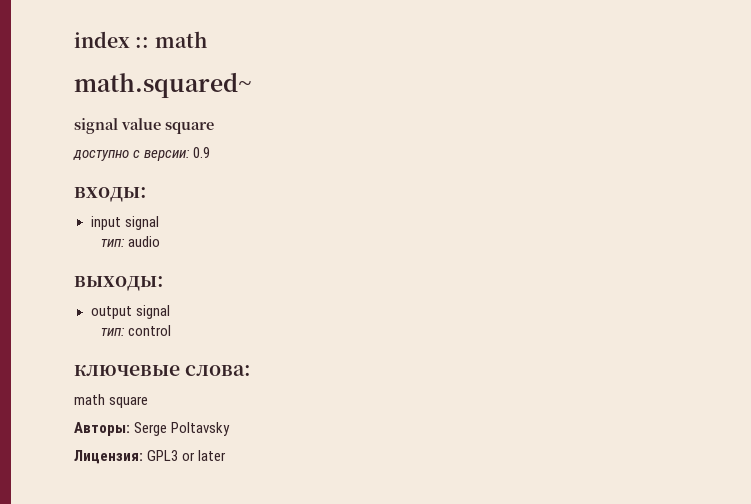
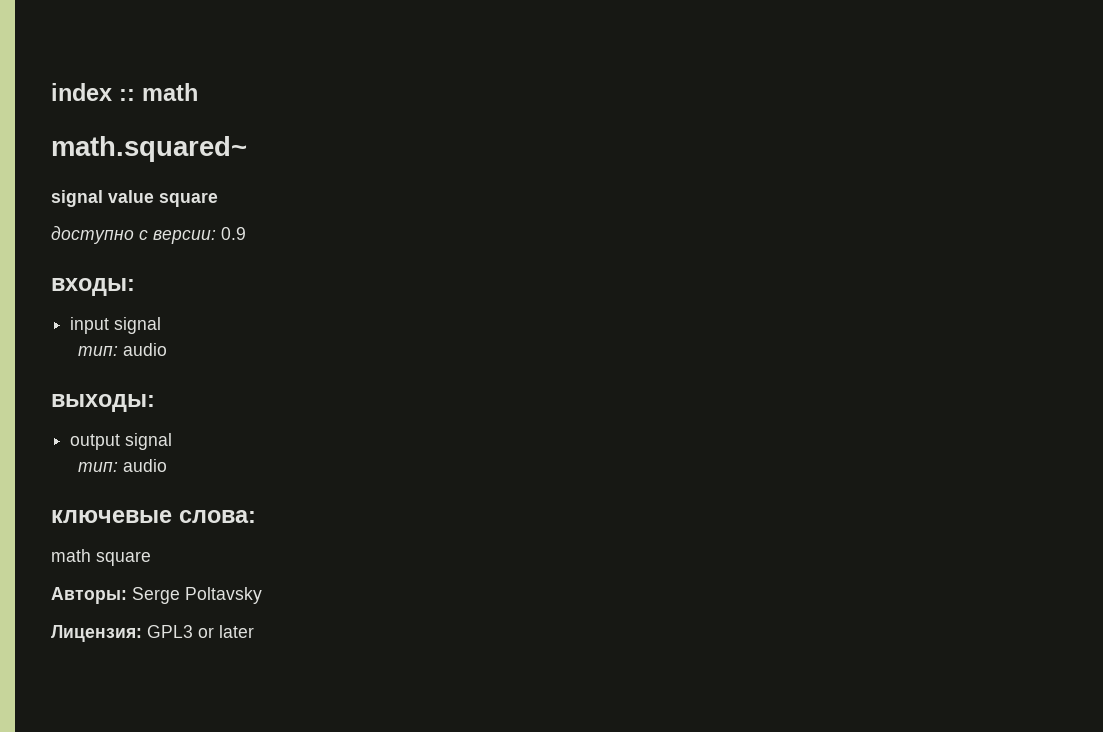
[128,325,172,336] control -> [123,459,168,472] audio

